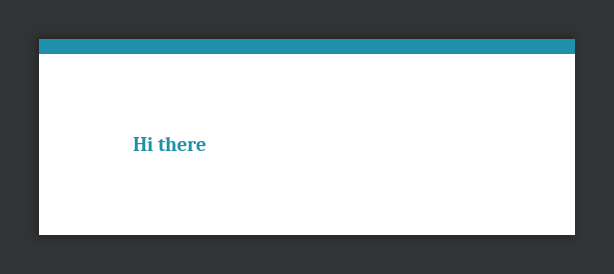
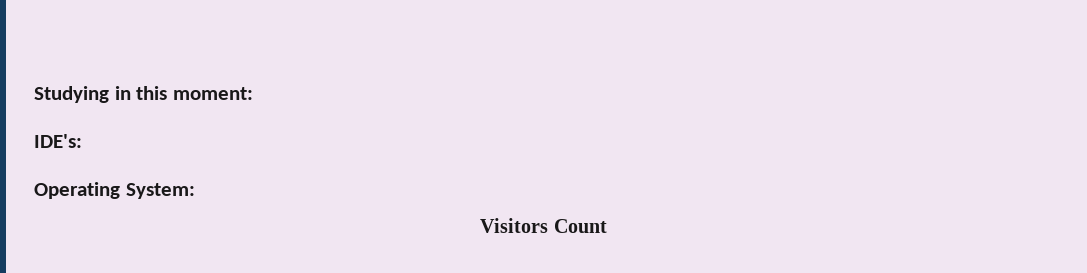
[133,136,207,151] Hi there -> [34,86,254,103] [34,134,82,148] [34,182,195,199] [480,218,607,233] Studying in this moment: // IDE's: // Operating System: // Visitors Count

